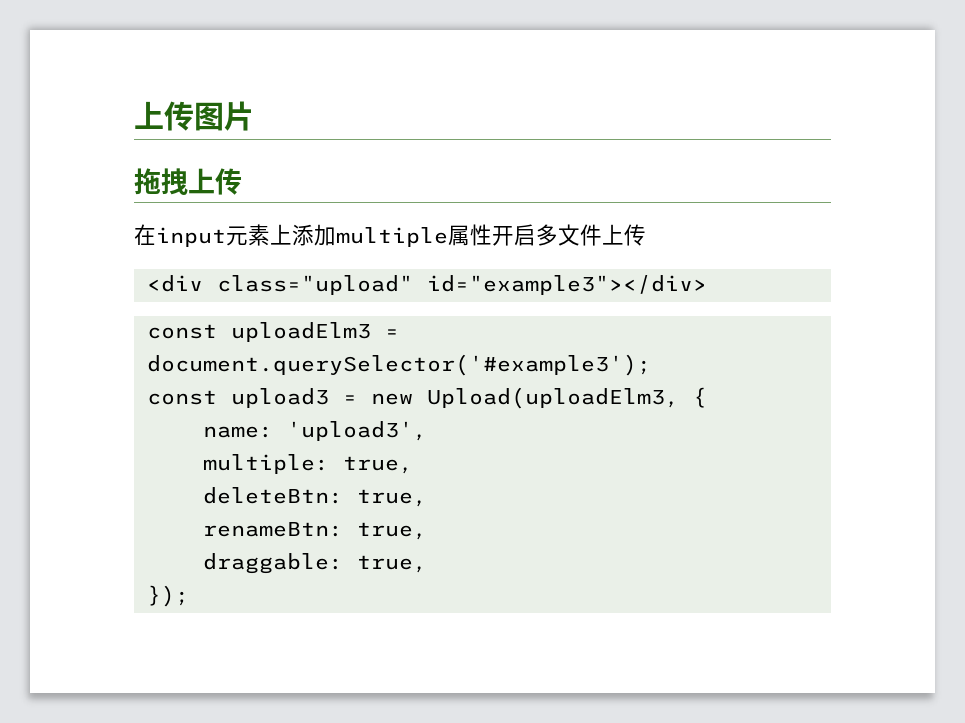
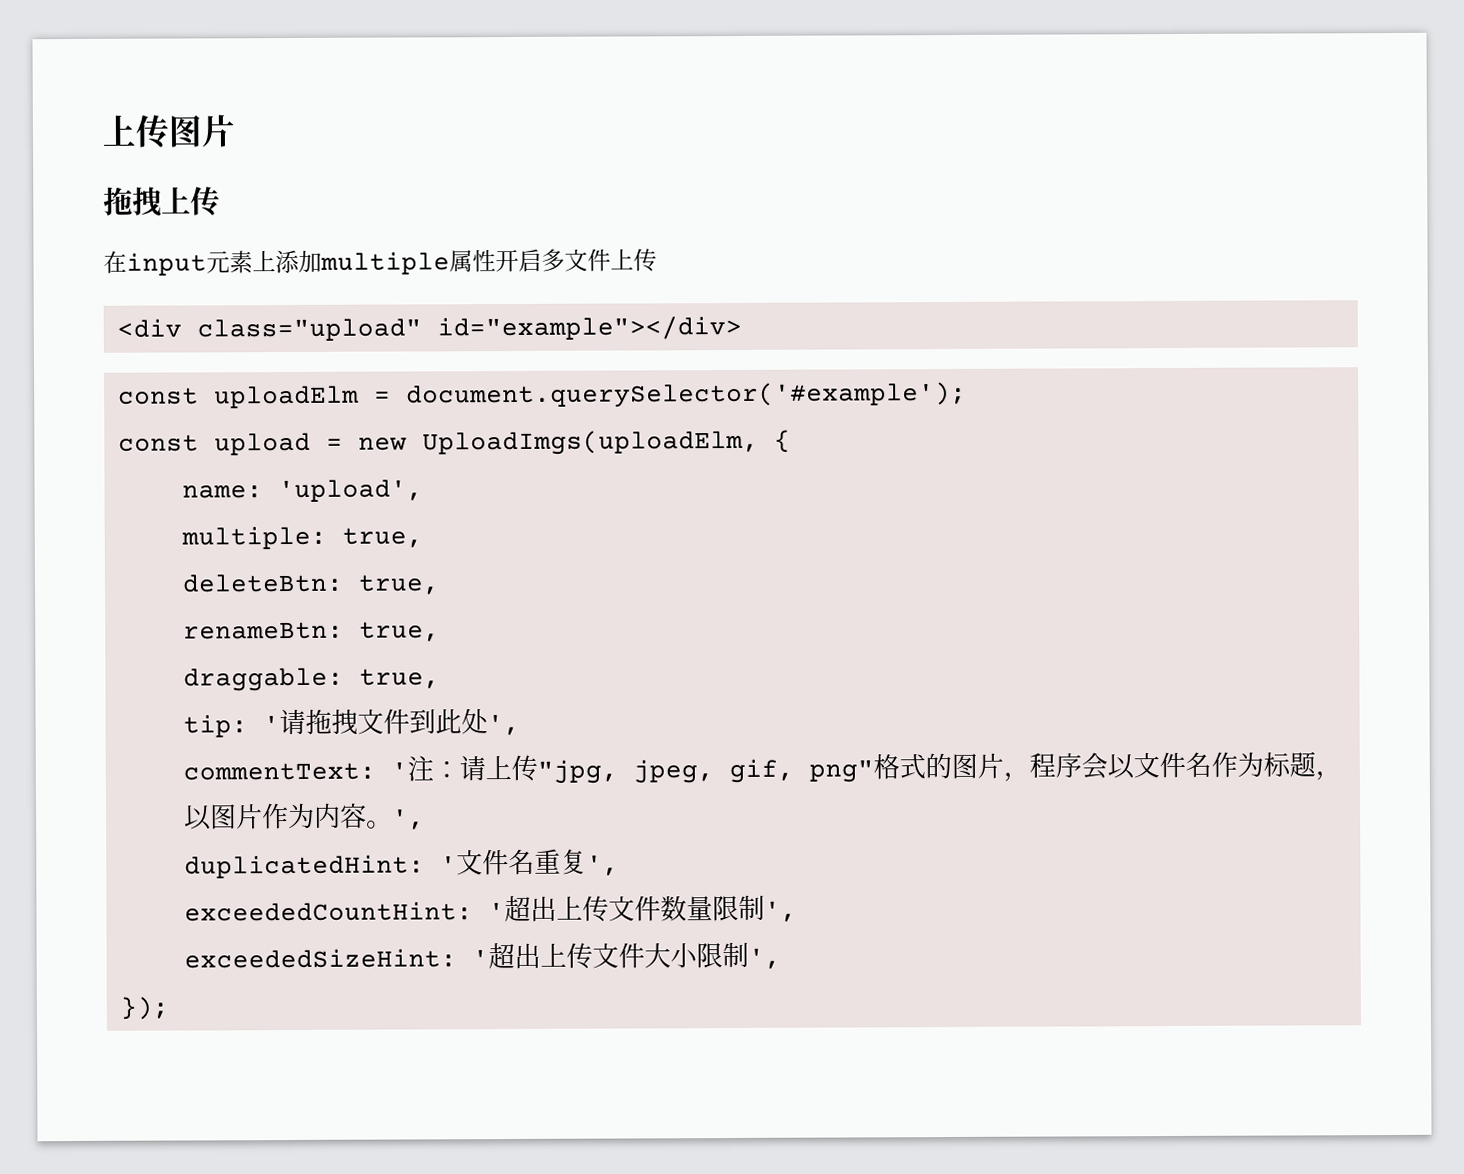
[426,275,707,295] [146,322,399,342] [146,354,651,376] [146,388,329,408] id="example3"></div> // const uploadElm3 = document.querySelector('#example3'); // const upload3 -> [436,315,742,341] [117,381,967,409] [117,432,311,456] id="example"></div> // const uploadElm = document.querySelector('#example'); // const upload
[426,387,679,409] Upload(uploadElm3, -> [421,429,759,456] UploadImgs(uploadElm,
[286,421,427,441] 'upload3', -> [277,479,423,503] 'upload',
(427, 564) none -> [182,708,520,738] [182,751,1342,784] [182,802,425,831] [183,848,619,879] [183,894,797,923] [183,941,781,970] // tip: '请拖拽文件到此处', // commentText: '注：请上传"jpg, jpeg, gif, png"格式的图片，程序会以文件名作为标题，以图片作为内容。', // duplicatedHint: '文件名重复', // exceededCountHint: '超出上传文件数量限制', // exceededSizeHint: '超出上传文件大小限制',

